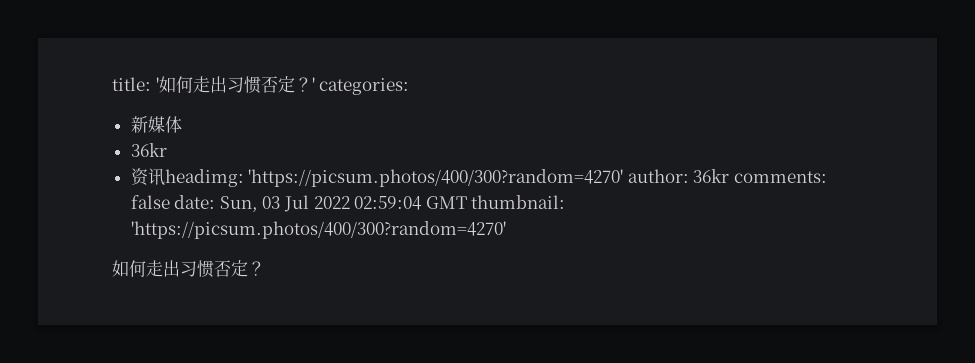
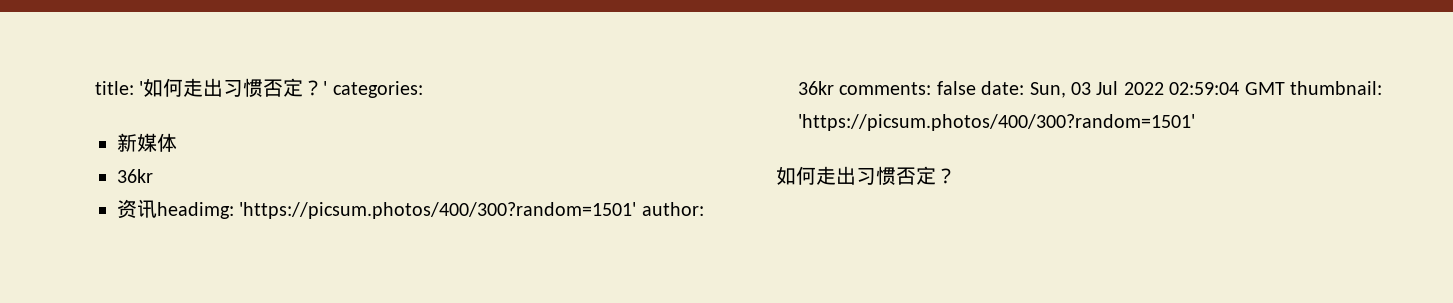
[248,169,624,187] 'https://picsum.photos/400/300?random=4270' -> [239,202,637,219] 'https://picsum.photos/400/300?random=1501'
[130,221,506,239] 'https://picsum.photos/400/300?random=4270' -> [798,114,1195,131] 'https://picsum.photos/400/300?random=1501'

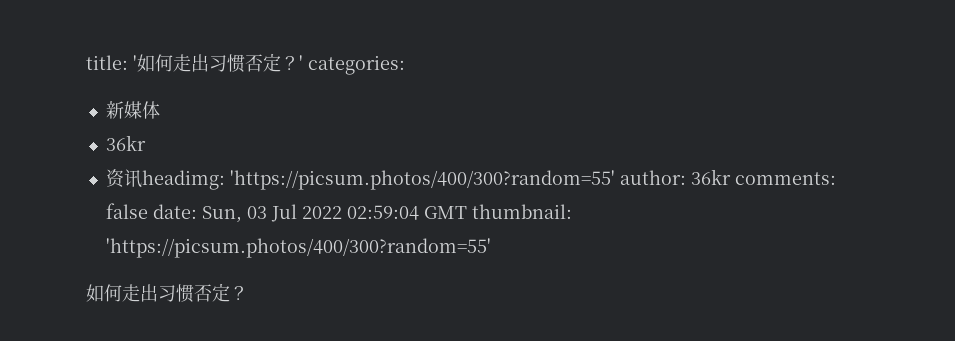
[239,202,637,219] 'https://picsum.photos/400/300?random=1501' -> [229,170,615,190] 'https://picsum.photos/400/300?random=55'
[798,114,1195,131] 'https://picsum.photos/400/300?random=1501' -> [105,238,491,258] 'https://picsum.photos/400/300?random=55'

